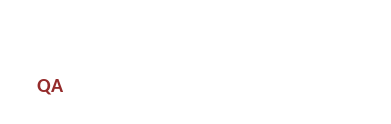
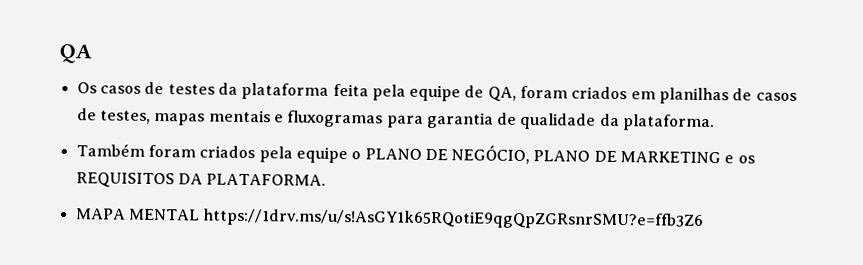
(64, 87) none -> [76,81,797,105] [76,108,716,132] [75,143,755,165] [75,172,327,189] [75,208,705,230] // Os casos de testes da plataforma feita pela equipe de QA, foram criados em planilhas de casos de testes, mapas mentais e fluxogramas para garantia de qualidade da plataforma. // Também foram criados pela equipe o PLANO DE NEGÓCIO, PLANO DE MARKETING e os REQUISITOS DA PLATAFORMA. // MAPA MENTAL https://1drv.ms/u/s!AsGY1k65RQotiE9qgQpZGRsnrSMU?e=ffb3Z6

